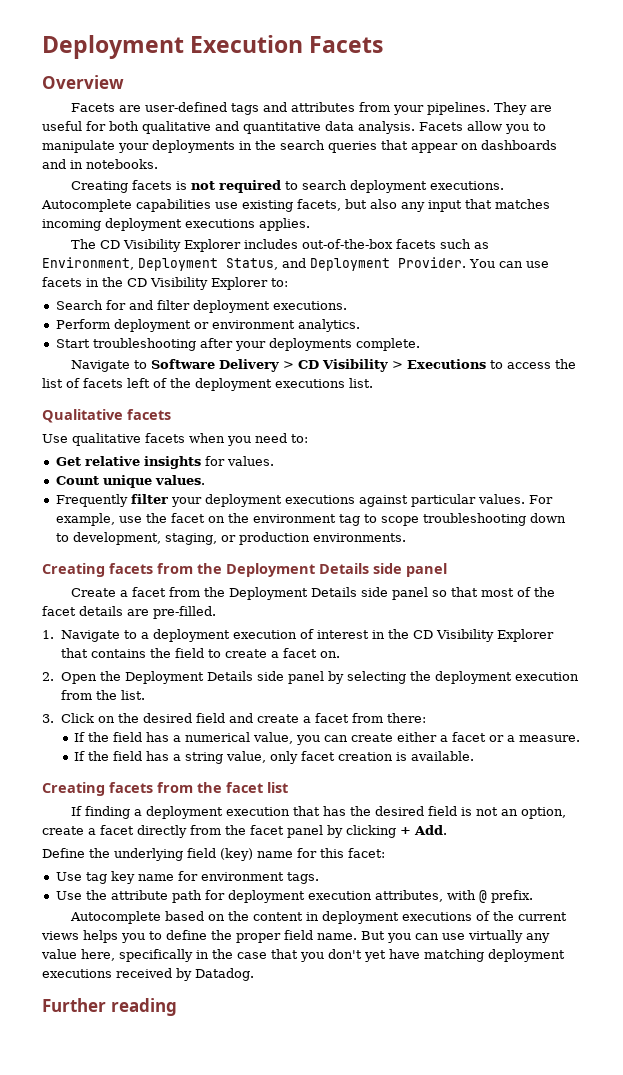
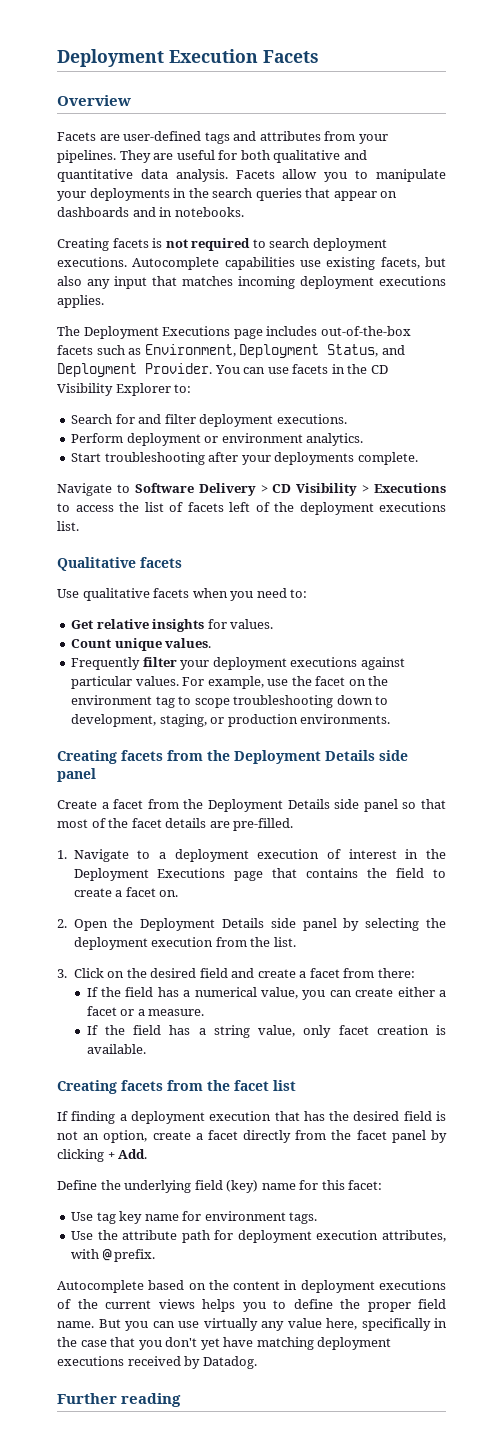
[99,239,241,252] CD Visibility Explorer -> [83,326,263,339] Deployment Executions page
[412,629,554,642] CD Visibility Explorer -> [73,868,264,881] Deployment Executions page

